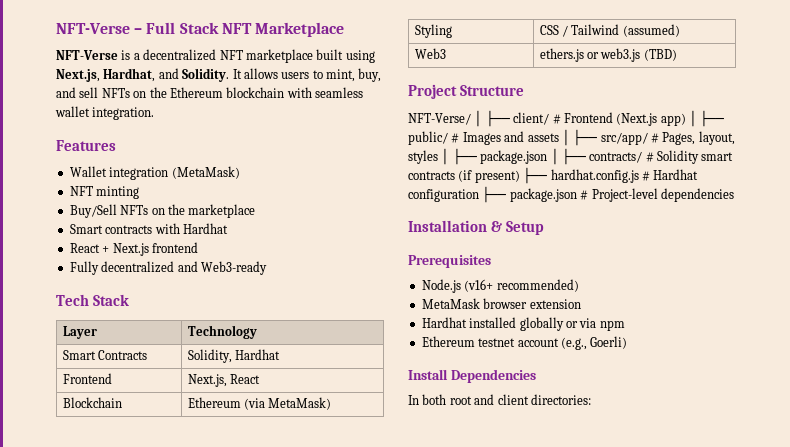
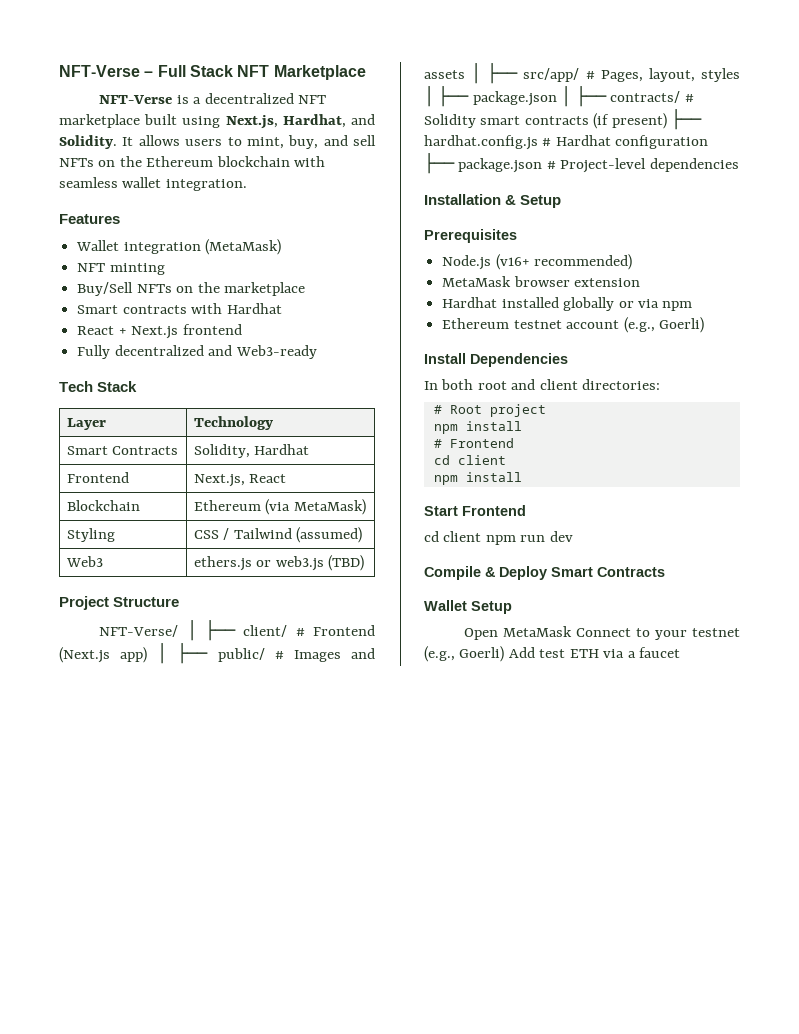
(591, 399) none -> [433,404,546,417] [433,421,522,434] [433,438,514,448] [433,455,506,465] [433,472,522,485] [424,505,526,516] [424,531,573,545] [424,566,665,580] [424,600,512,614] [464,626,740,640] [424,646,681,662] // # Root project // npm install // # Frontend // cd client // npm install // Start Frontend // cd client npm run dev // Compile & Deploy Smart Contracts // Wallet Setup // Open MetaMask Connect to your testnet (e.g., Goerli) Add test ETH via a faucet

